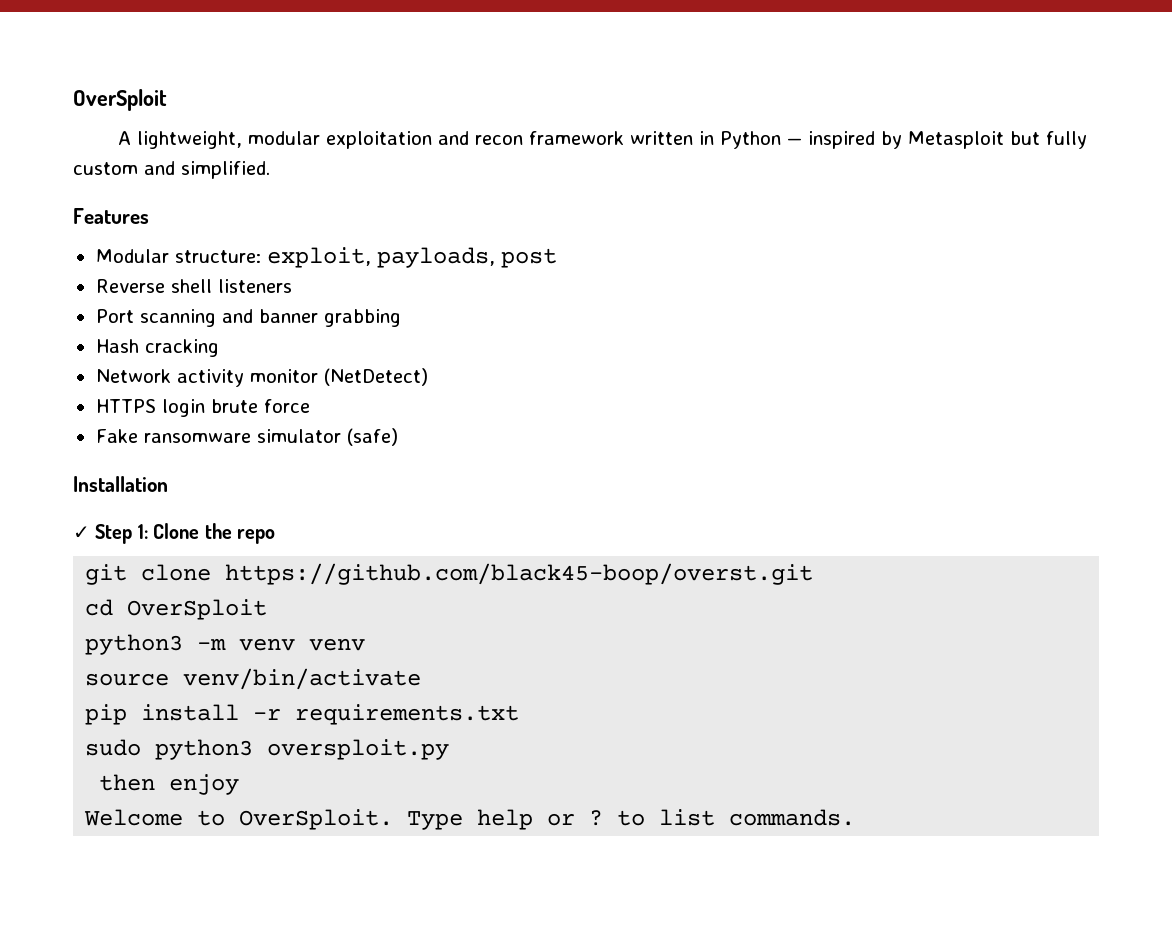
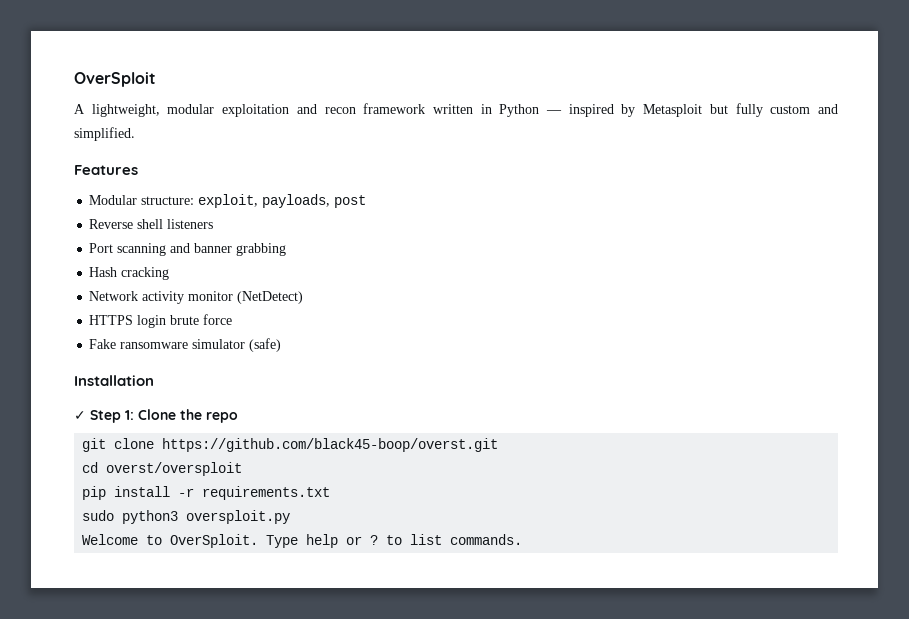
[127,599,268,620] [85,634,366,655] [85,668,422,690] OverSploit // python3 -m venv venv // source venv/bin/activate -> [106,462,243,476] overst/oversploit
[99,774,240,795] // then enjoy -> (291, 517) none

